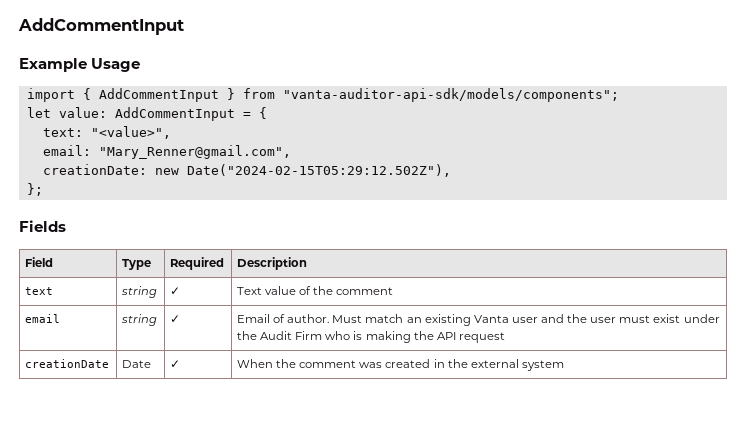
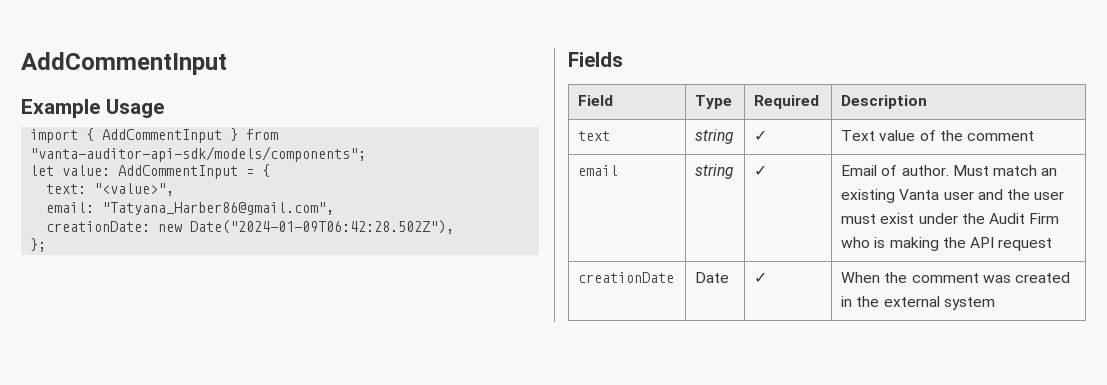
[98,145,291,159] "Mary_Renner@gmail.com", -> [102,202,335,215] "Tatyana_Harber86@gmail.com",
[186,164,451,177] Date("2024-02-15T05:29:12.502Z"), -> [190,220,455,234] Date("2024-01-09T06:42:28.502Z"),

